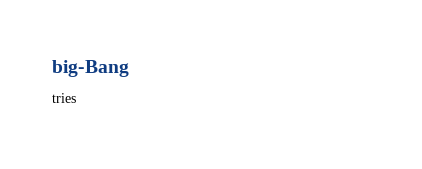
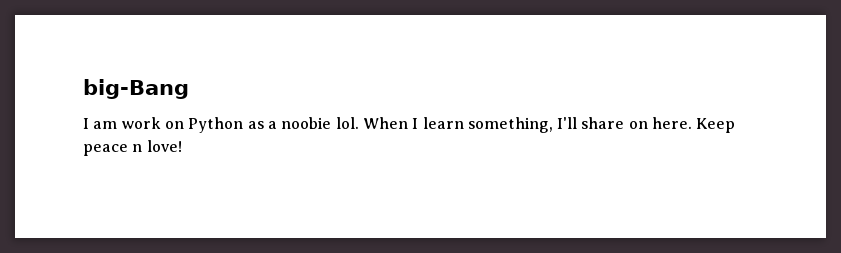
[52,93,76,103] tries -> [83,117,736,133] [83,140,182,156] I am work on Python as a noobie lol. When I learn something, I'll share on here. Keep peace n love!

